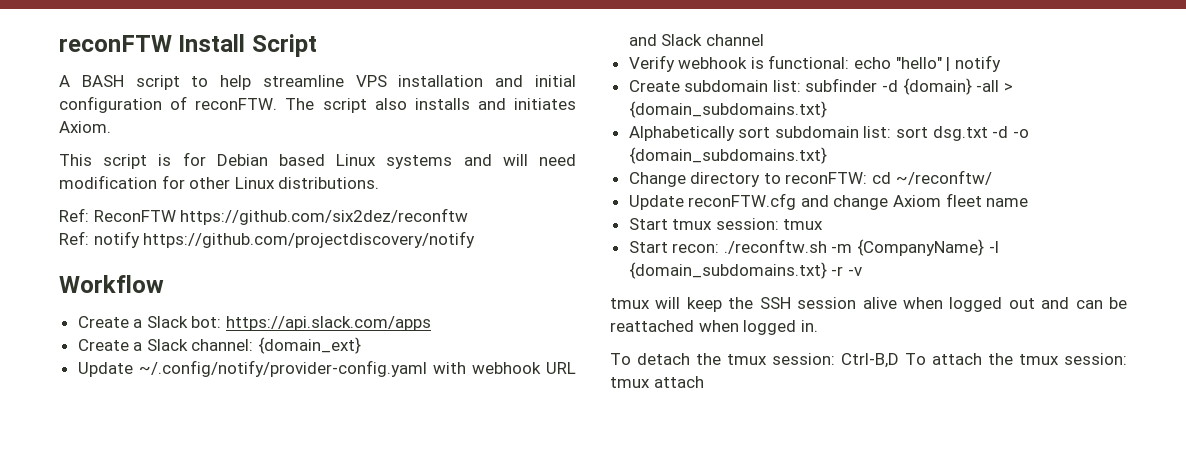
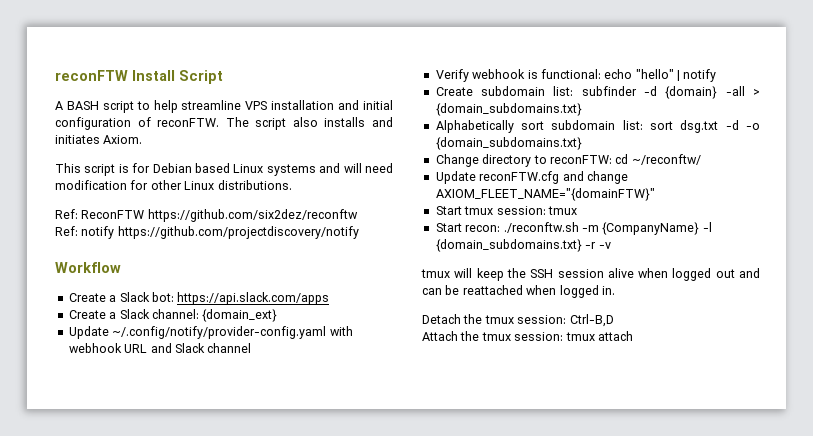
[893,193,1029,207] Axiom fleet name -> [435,188,655,201] AXIOM_FLEET_NAME="{domainFTW}"
[610,353,690,365] To detach -> [422,314,461,324] Detach
[905,353,982,365] To attach -> [422,331,458,341] // Attach

